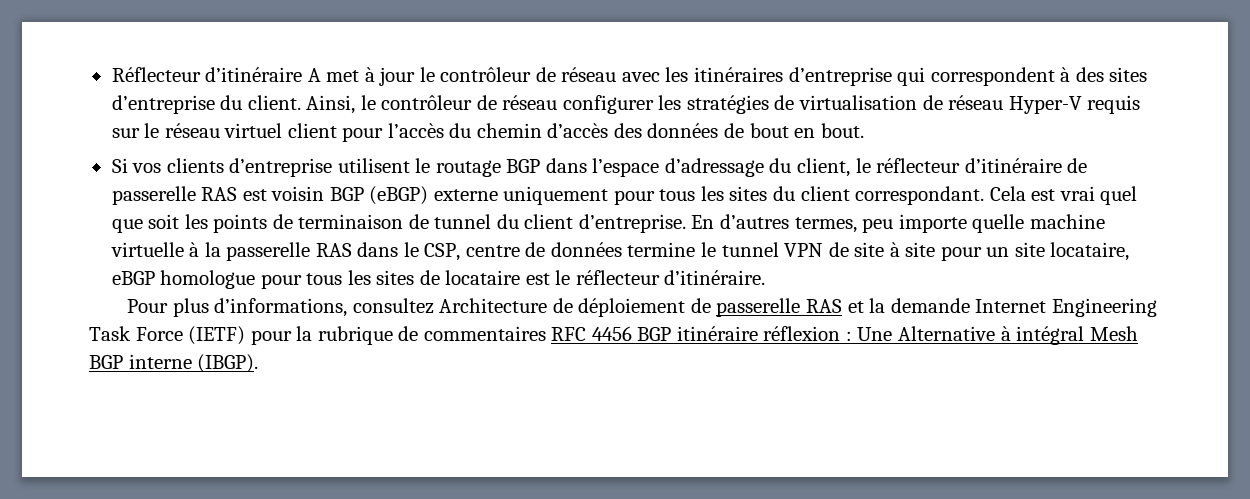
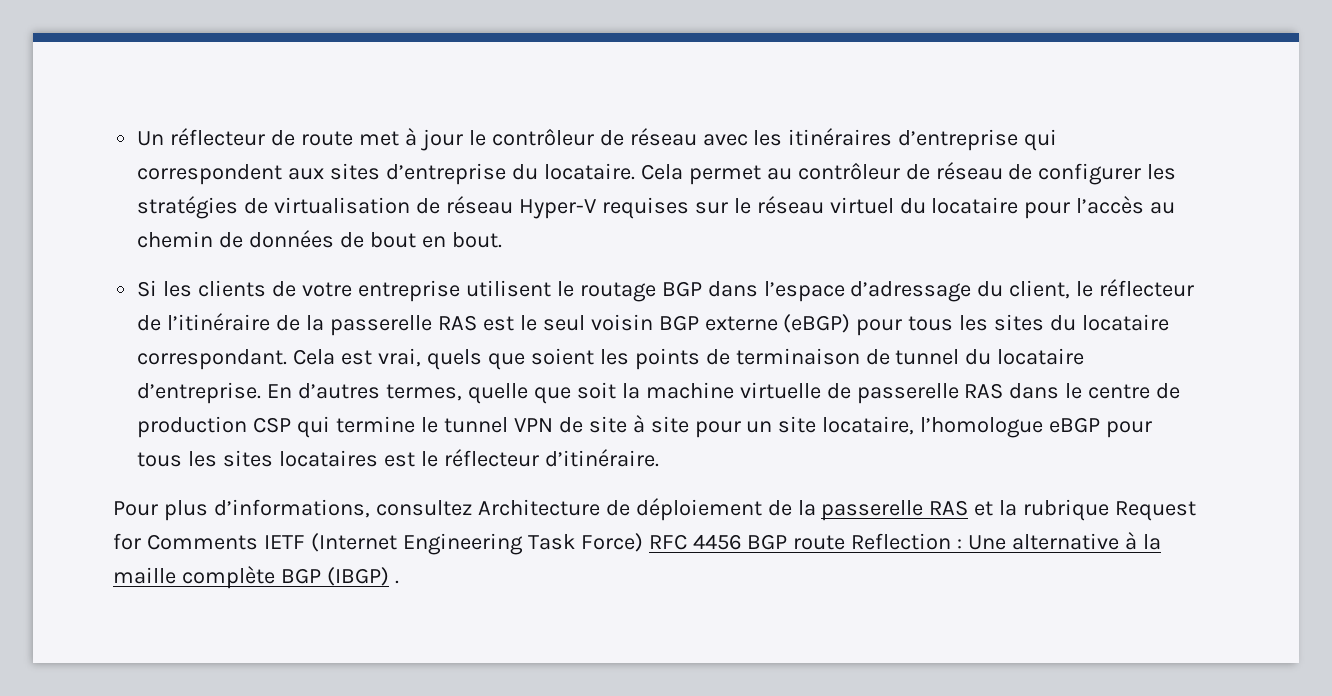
[111,67,321,82] Réflecteur d’itinéraire A -> [137,128,354,146] Un réflecteur de route
[1060,67,1104,82] à des -> [288,168,325,180] aux
[247,95,558,114] client. Ainsi, le contrôleur de réseau -> [543,162,1033,185] locataire. Cela permet au contrôleur de réseau de
[1087,95,1141,114] requis -> [601,197,689,219] requises
[287,123,642,142] client pour l’accès du chemin d’accès des -> [899,196,1176,219] [137,231,244,248] du locataire pour l’accès au chemin de
[132,158,333,177] vos clients d’entreprise -> [163,280,460,302] les clients de votre entreprise
[964,158,1088,173] [111,186,609,205] d’itinéraire de passerelle RAS est voisin BGP (eBGP) externe uniquement -> [137,313,851,336] de l’itinéraire de la passerelle RAS est le seul voisin BGP externe (eBGP)
[800,186,850,201] client -> [1082,314,1170,331] locataire
[1059,186,1138,205] [111,214,180,233] vrai quel que soit -> [378,348,594,370] vrai, quels que soient
[524,214,574,229] client -> [997,348,1085,365] locataire
[862,214,1105,233] [110,242,221,257] peu importe quelle machine virtuelle à la -> [467,382,851,404] quelle que soit la machine virtuelle de
[424,243,461,261] CSP, -> (1083, 391) none
[550,242,622,257] données -> [137,416,331,438] production CSP qui
[111,270,521,289] eBGP homologue pour tous les sites de locataire -> [920,417,1153,438] [137,450,379,467] l’homologue eBGP pour tous les sites locataires
(711, 305) none -> [797,500,816,516] la
[890,298,1157,317] [89,326,1138,345] [89,354,259,373] demande Internet Engineering Task Force (IETF) pour la rubrique de commentaires RFC 4456 BGP itinéraire réflexion : Une Alternative à intégral Mesh BGP interne (IBGP). -> [1023,499,1197,521] [113,532,1162,555] [113,566,399,589] rubrique Request for Comments IETF (Internet Engineering Task Force) RFC 4456 BGP route Reflection : Une alternative à la maille complète BGP (IBGP) .

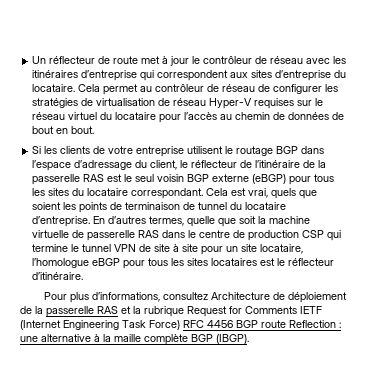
[968,535,1007,550] Une -> [20,336,38,342] une
[326,567,399,586] (IBGP) . -> [216,334,249,344] (IBGP).

